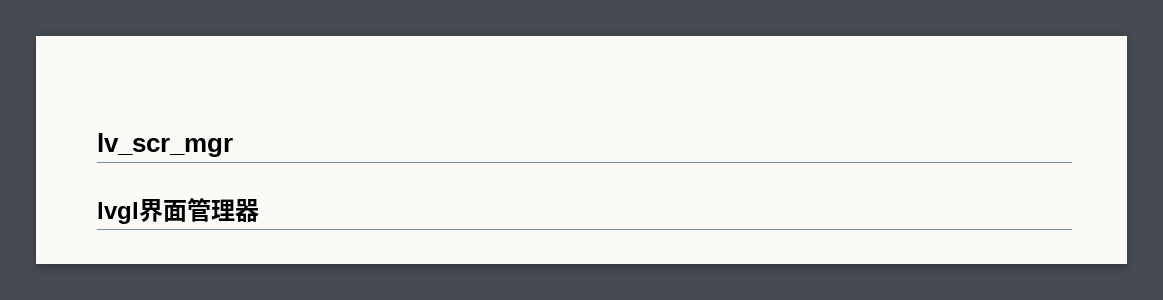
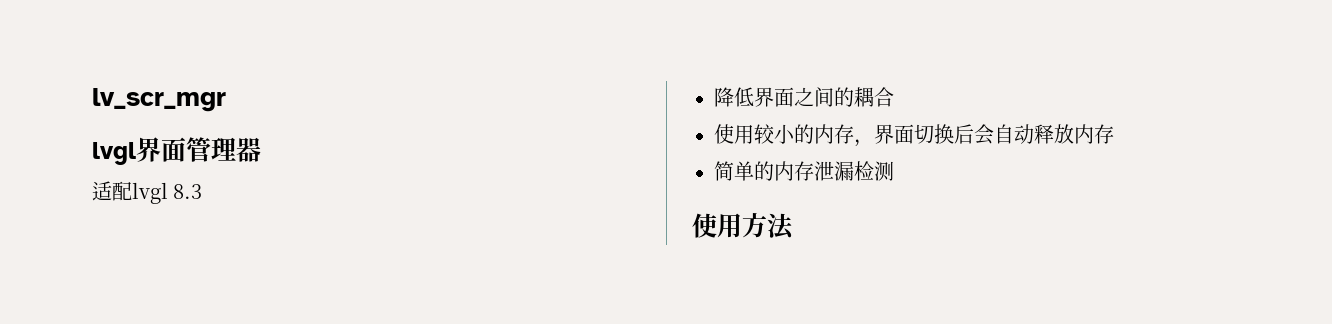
(259, 210) none -> [92,181,203,204] [714,87,894,107] [714,124,1114,147] [714,161,894,181] [692,213,794,240] // 适配lvgl 8.3 // 降低界面之间的耦合 // 使用较小的内存，界面切换后会自动释放内存 // 简单的内存泄漏检测 // 使用方法

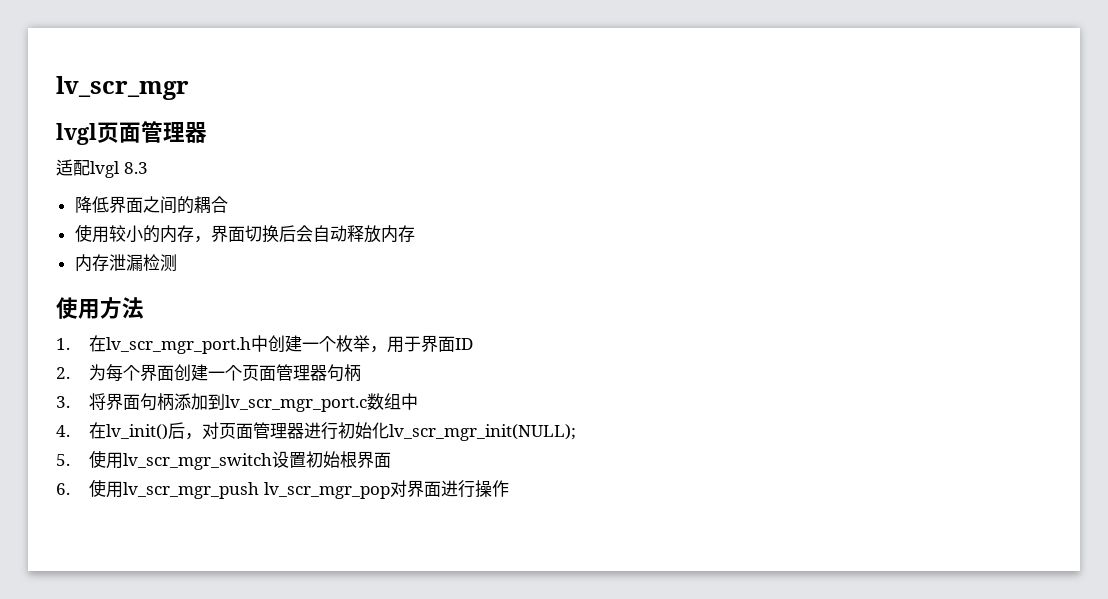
[136,137,161,162] 界 -> [97,122,119,143] 页
[714,161,774,181] 简单的 -> (415, 233) none
(794, 226) none -> [56,335,474,354] [56,364,362,382] [56,393,419,412] [56,422,577,441] [56,450,392,470] [56,479,509,499] // 1.在lv_scr_mgr_port.h中创建一个枚举，用于界面ID // 2.为每个界面创建一个页面管理器句柄 // 3.将界面句柄添加到lv_scr_mgr_port.c数组中 // 4.在lv_init()后，对页面管理器进行初始化lv_scr_mgr_init(NULL); // 5.使用lv_scr_mgr_switch设置初始根界面 // 6.使用lv_scr_mgr_push lv_scr_mgr_pop对界面进行操作

